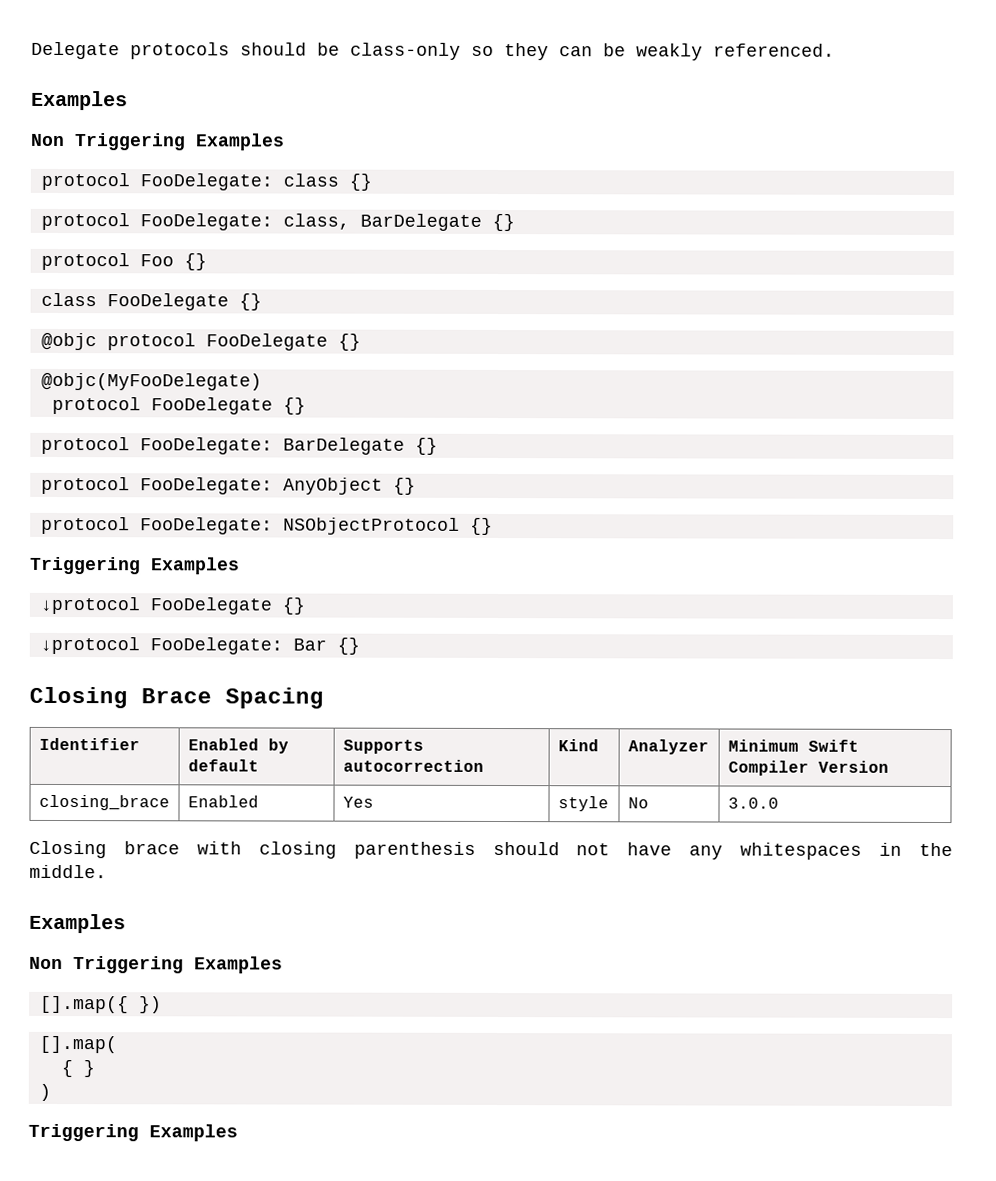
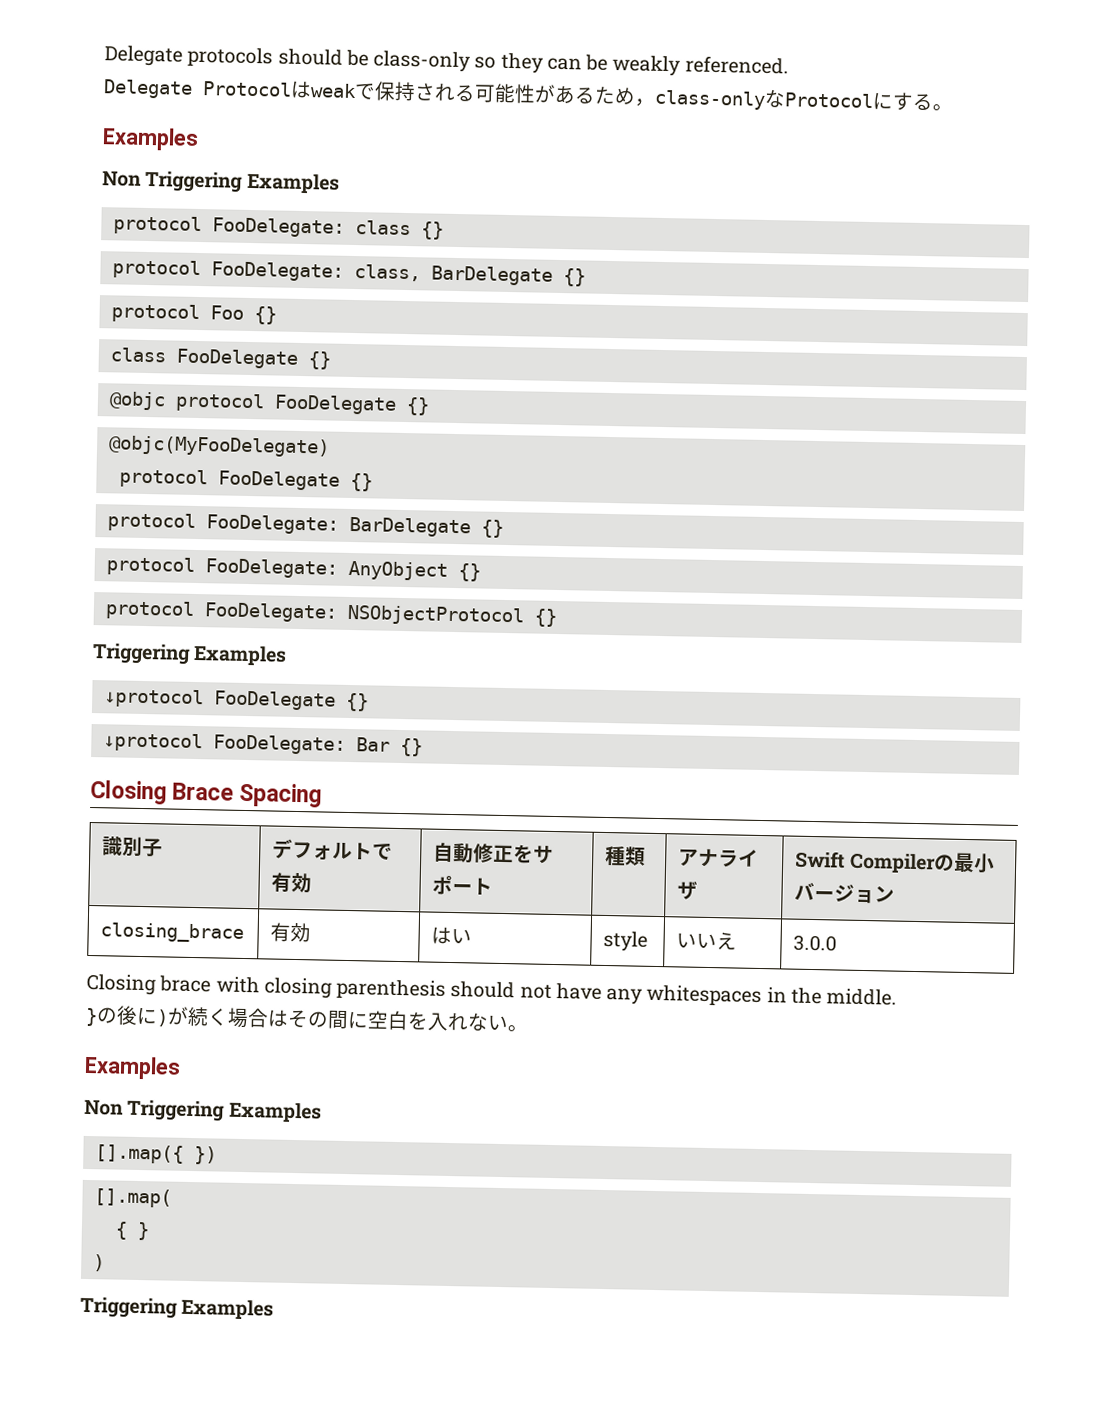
(835, 50) none -> [103,79,953,111] // Delegate Protocolはweakで保持される可能性があるため，class-onlyなProtocolにする。
[38,737,140,751] [187,738,289,754] [187,759,259,772] [342,739,424,754] [342,759,484,772] [557,739,599,752] [627,739,709,755] [727,739,859,752] [727,760,889,776] Identifier | Enabled by default | Supports autocorrection | Kind | Analyzer | Minimum Swift Compiler Version -> [102,835,164,858] [272,838,394,860] [271,872,313,894] [433,842,555,864] [432,875,494,896] [605,845,647,866] [678,848,760,868] [677,880,699,900] [795,850,995,874] [794,882,896,904] 識別子 | デフォルトで有効 | 自動修正をサポート | 種類 | アナライザ | Swift Compilerの最小バージョン
[187,795,259,808] [342,796,374,808] Enabled | Yes -> [270,922,312,943] [431,926,473,945] 有効 | はい
[627,797,649,809] No -> [676,932,738,951] いいえ
(107, 871) none -> [85,1005,528,1032] // }の後に)が続く場合はその間に空白を入れない。

